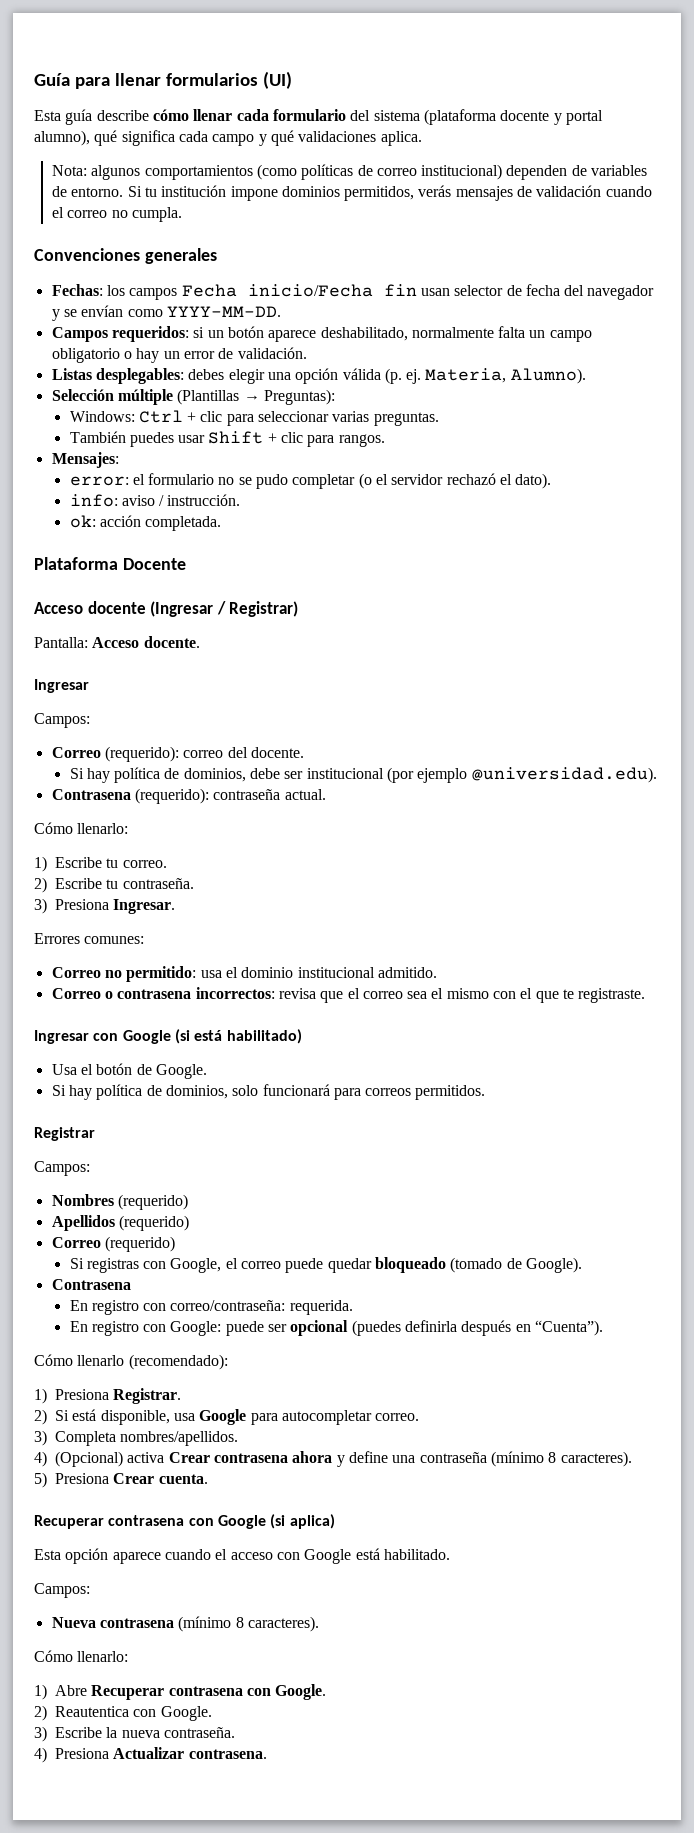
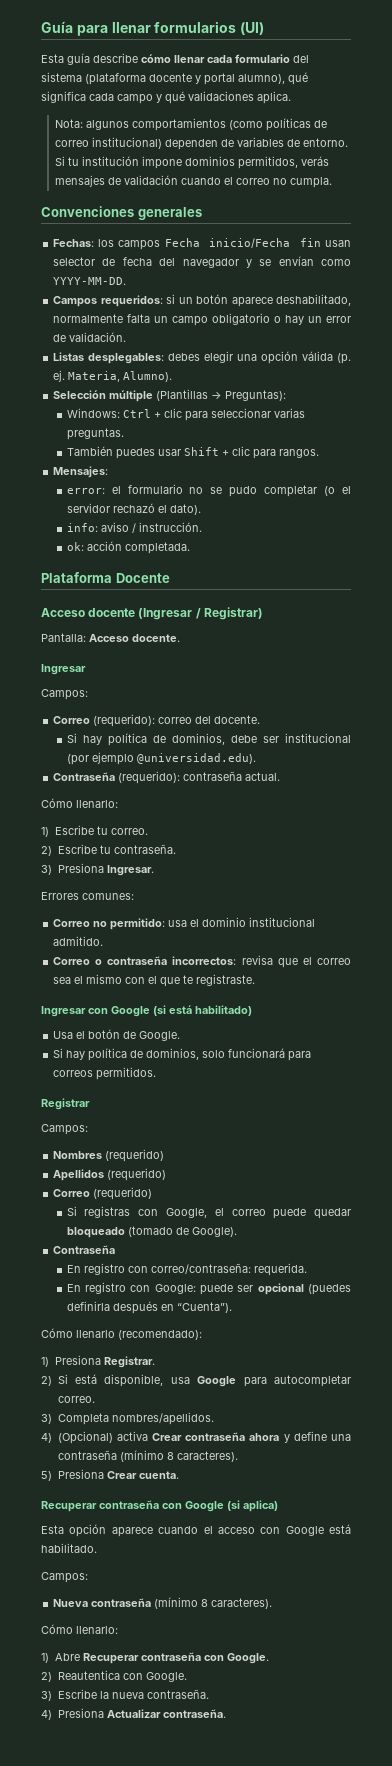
[51,789,131,800] Contrasena -> [53,772,116,781] Contraseña
[117,989,192,999] contrasena -> [107,956,168,965] contraseña
[51,1279,131,1290] Contrasena -> [53,1245,116,1254] Contraseña
[213,1453,288,1463] contrasena -> [185,1432,246,1441] contraseña
[108,1515,185,1526] contrasena -> [99,1500,159,1509] contraseña
[99,1618,174,1628] contrasena -> [91,1598,152,1607] contraseña
[168,1686,243,1696] contrasena -> [140,1652,201,1661] contraseña
[188,1749,267,1759] contrasena. -> [162,1709,226,1718] contraseña.

